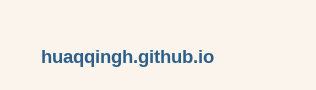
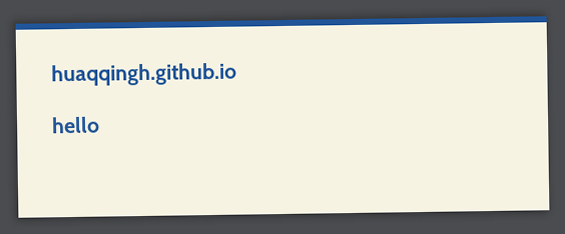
(214, 58) none -> [51,116,100,134] // hello

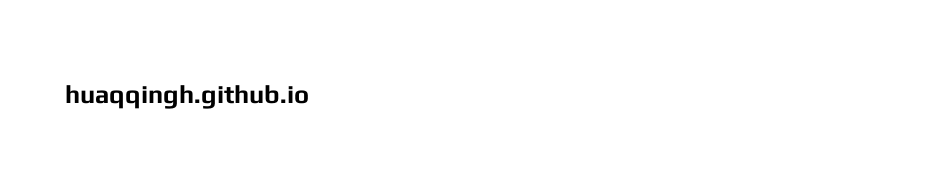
[51,116,100,134] // hello -> (309, 97) none

